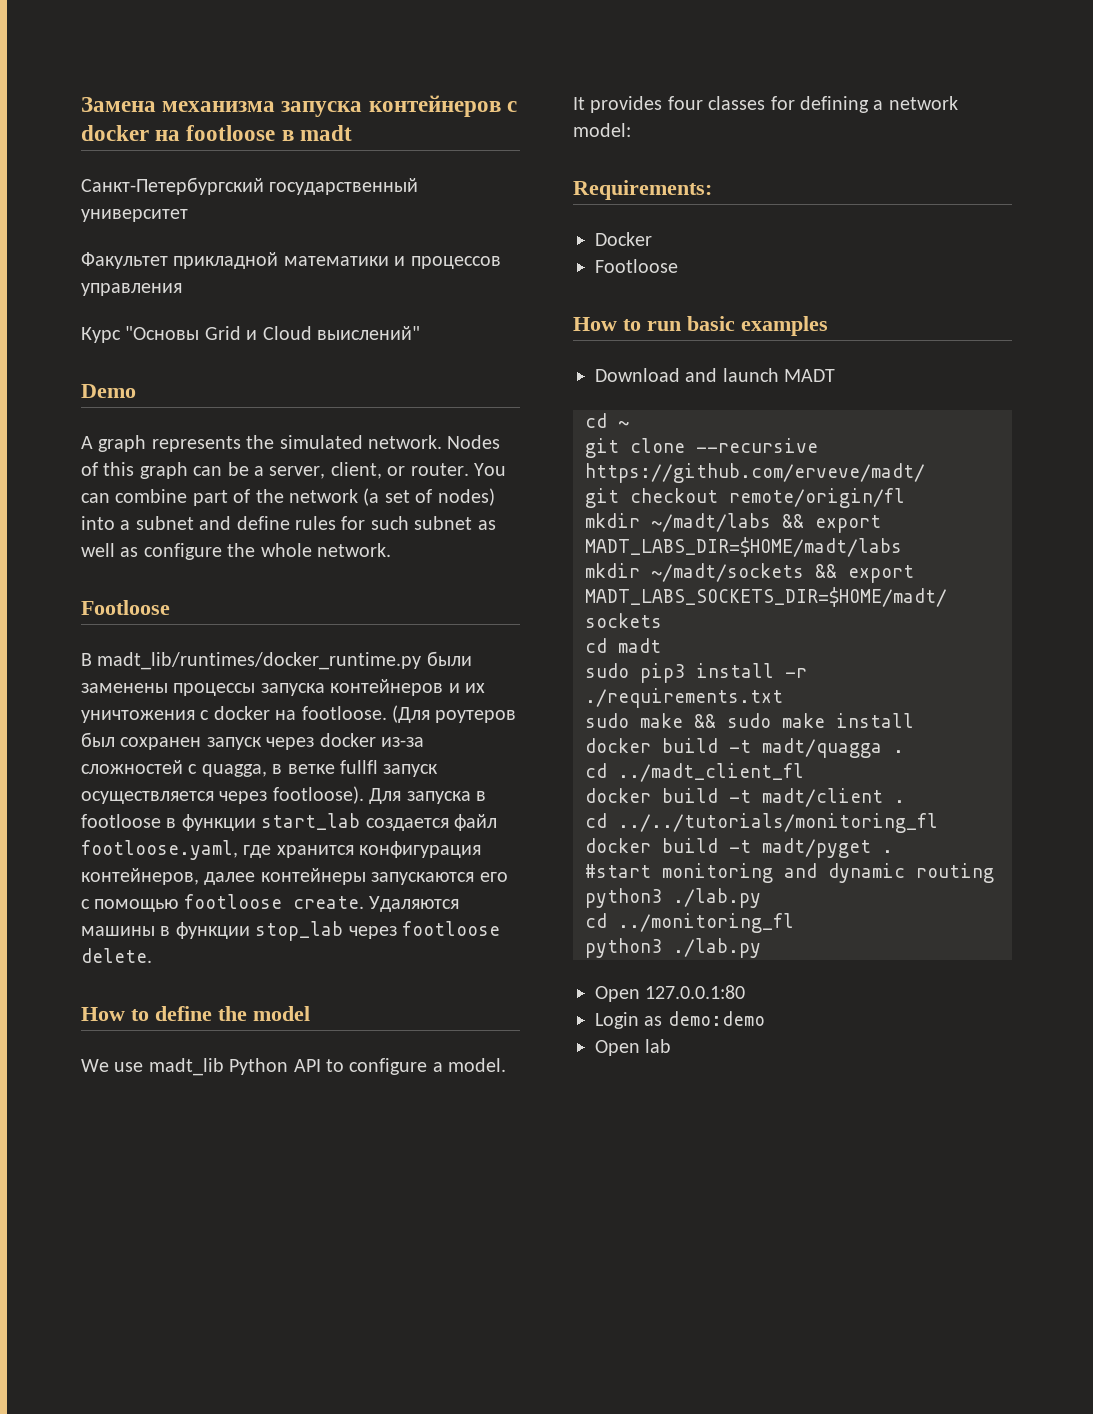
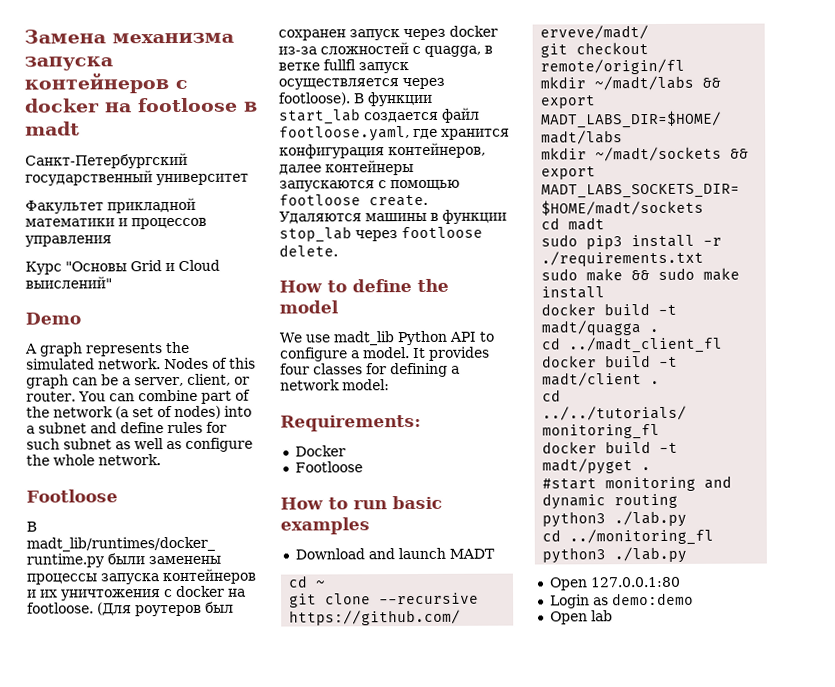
[369,788,486,804] [81,814,177,828] Для запуска в footloose в -> [353,93,364,104] В
[479,872,508,882] его -> (375, 186) none

